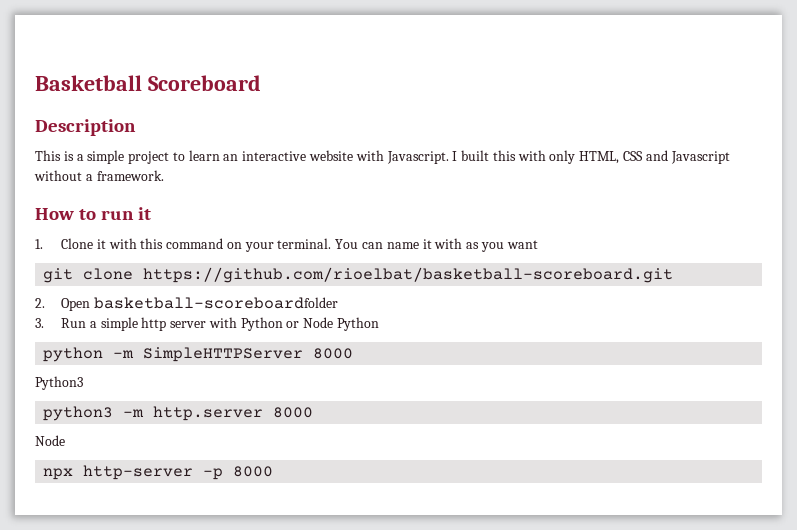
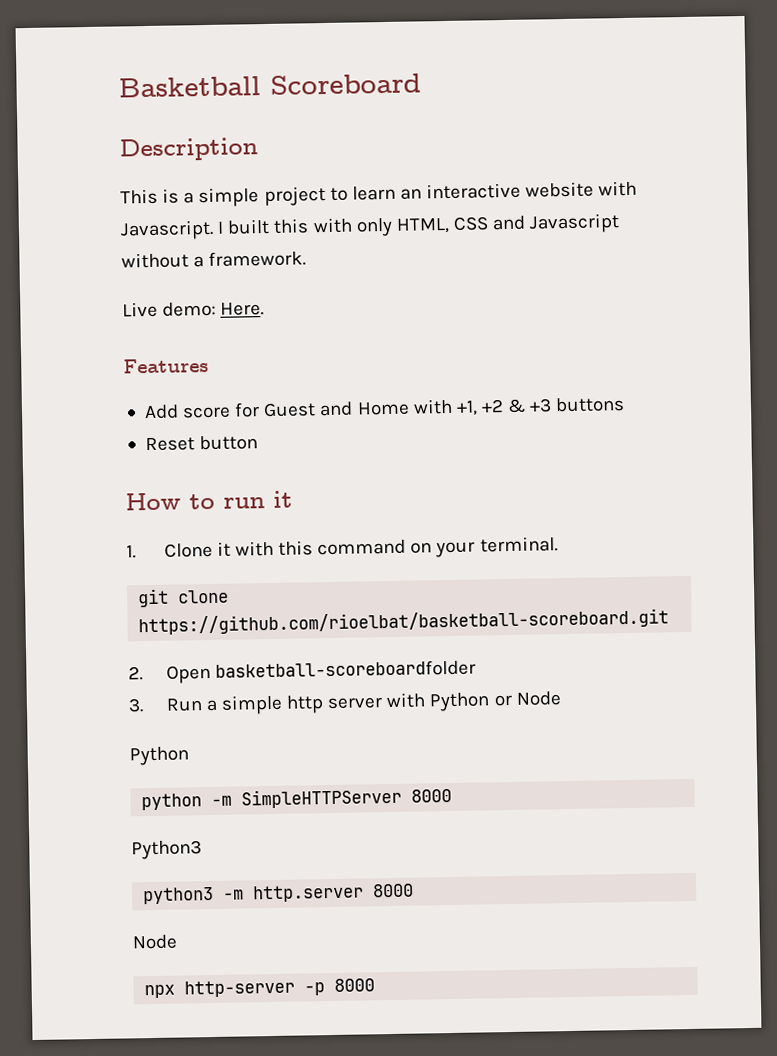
(164, 175) none -> [122,301,265,318] [123,357,209,374] [143,397,626,420] [144,435,259,452] // Live demo: Here. // Features // Add score for Guest and Home with +1, +2 & +3 buttons // Reset button
[335,238,538,252] You can name it with as you want -> (558, 544) none
(334, 322) none -> (561, 698) //

